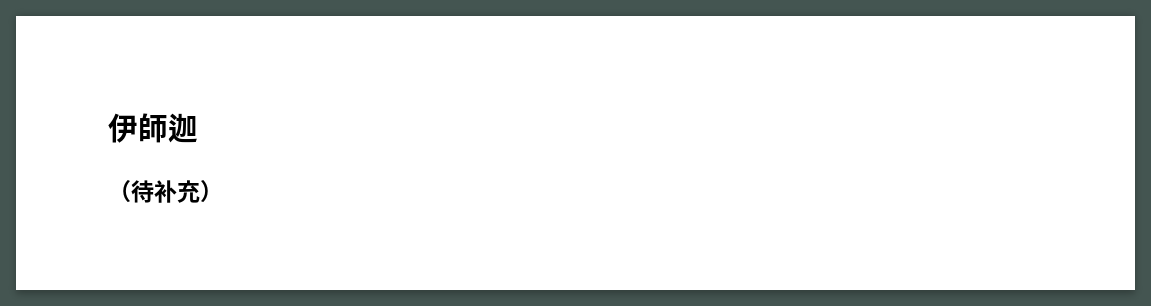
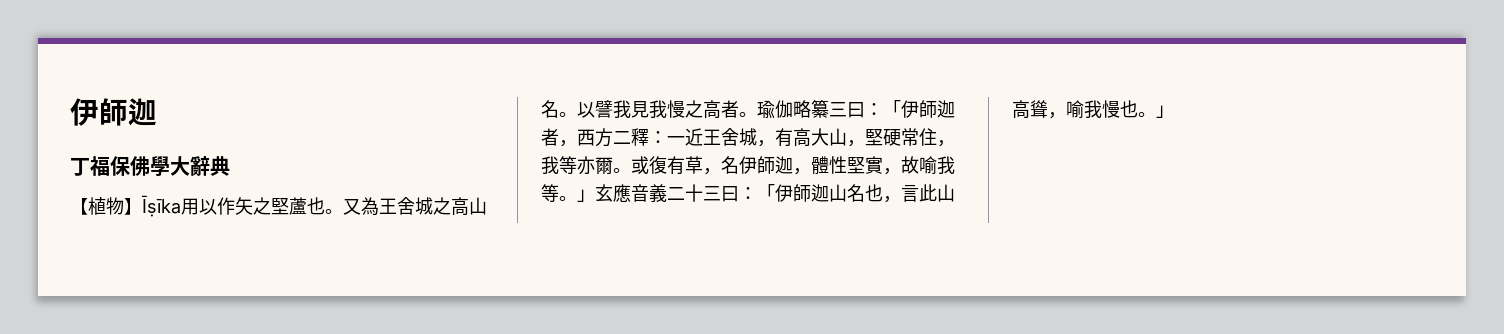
[108,180,223,203] （待补充） -> [70,156,230,176] [70,195,487,217] [541,100,955,119] [541,128,955,147] [541,156,955,175] [541,184,955,203] [1012,100,1174,119] 丁福保佛學大辭典 // 【植物】Īṣīka用以作矢之堅蘆也。又為王舍城之高山名。以譬我見我慢之高者。瑜伽略纂三曰：「伊師迦者，西方二釋：一近王舍城，有高大山，堅硬常住，我等亦爾。或復有草，名伊師迦，體性堅實，故喻我等。」玄應音義二十三曰：「伊師迦山名也，言此山高聳，喻我慢也。」

